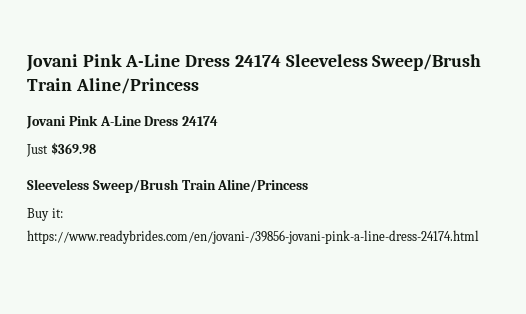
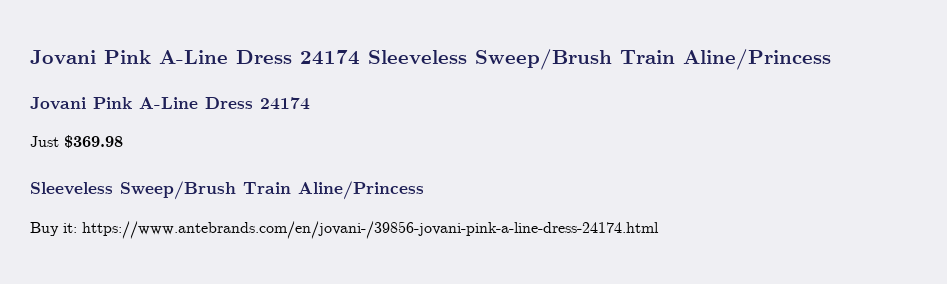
[27,230,479,244] https://www.readybrides.com/en/jovani-/39856-jovani-pink-a-line-dress-24174.html -> [82,221,659,239] https://www.antebrands.com/en/jovani-/39856-jovani-pink-a-line-dress-24174.html

